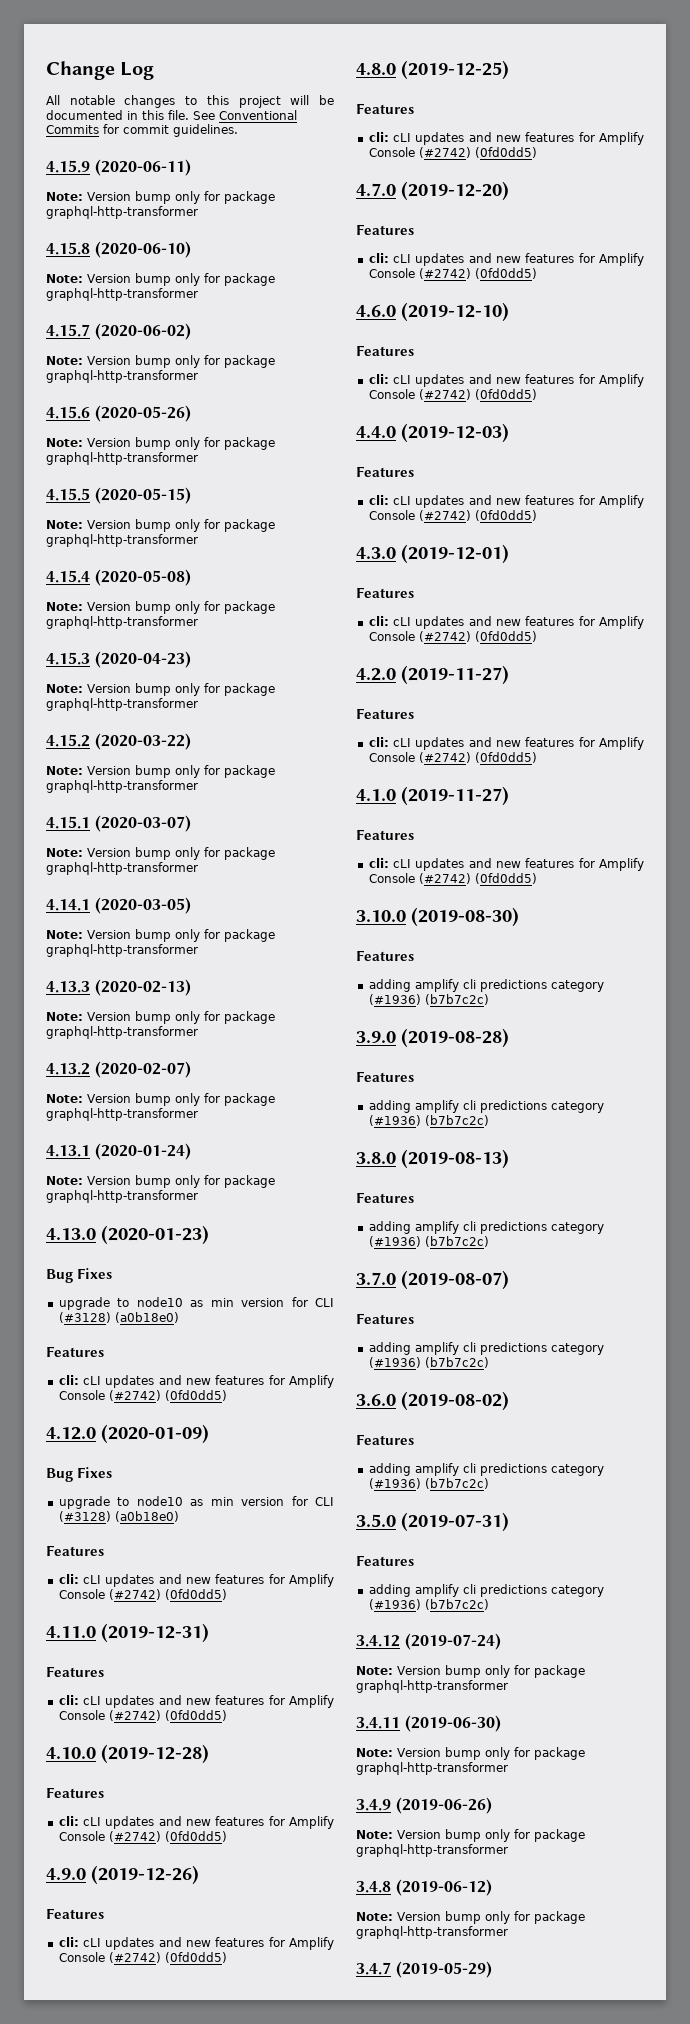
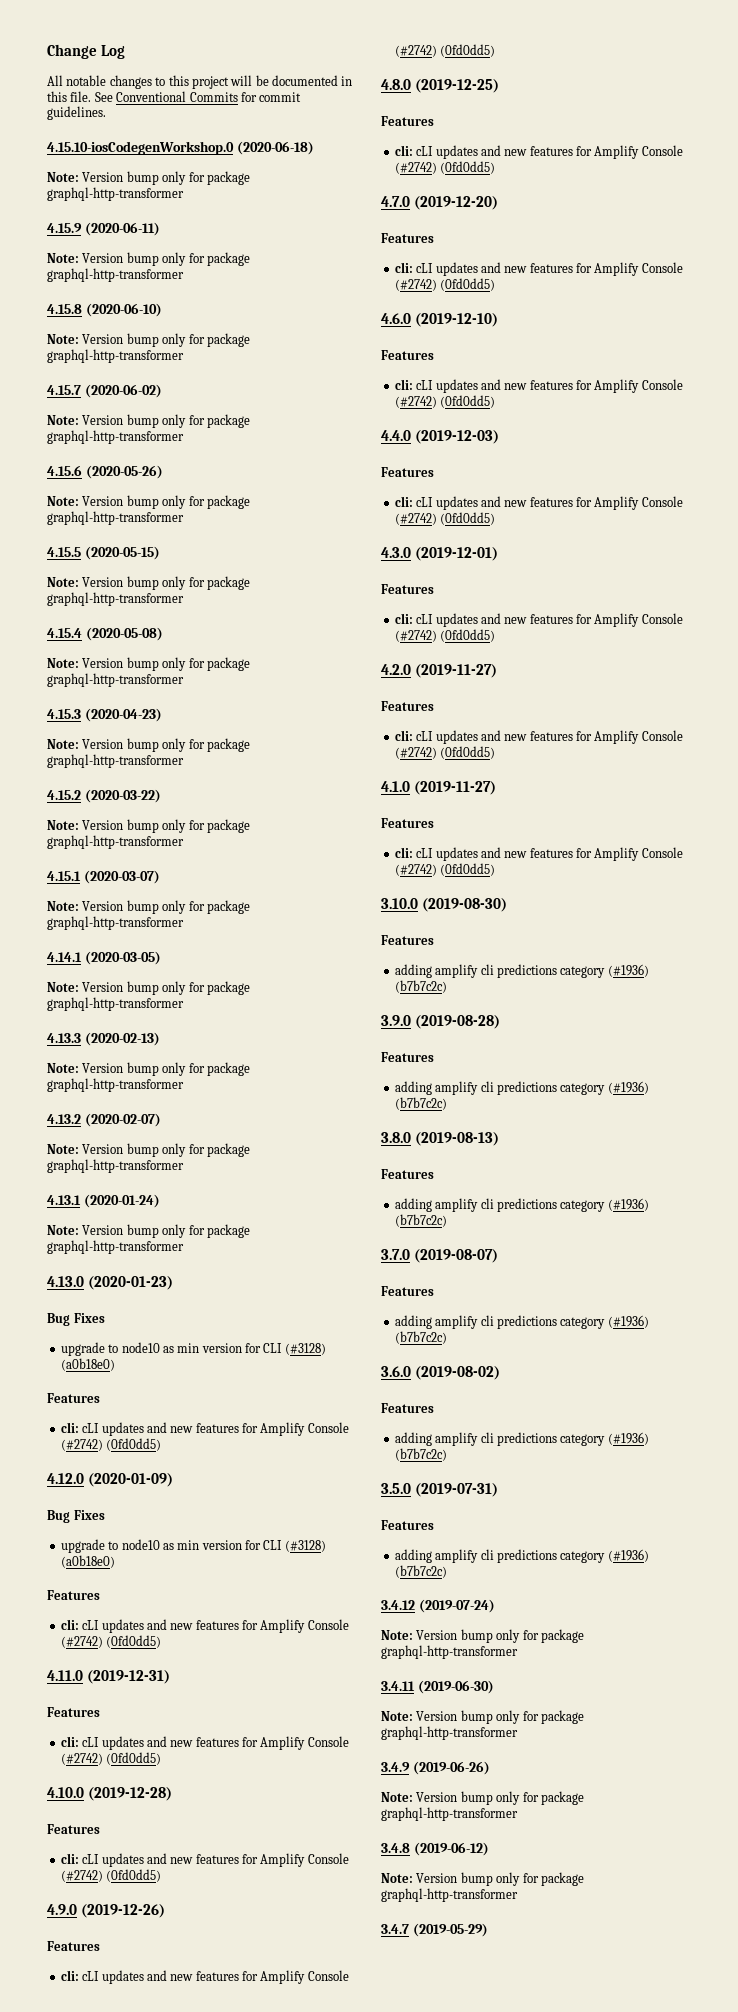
(238, 130) none -> [47,141,314,155] [47,171,250,185] [47,187,184,201] // 4.15.10-iosCodegenWorkshop.0 (2020-06-18) // Note: Version bump only for package graphql-http-transformer

